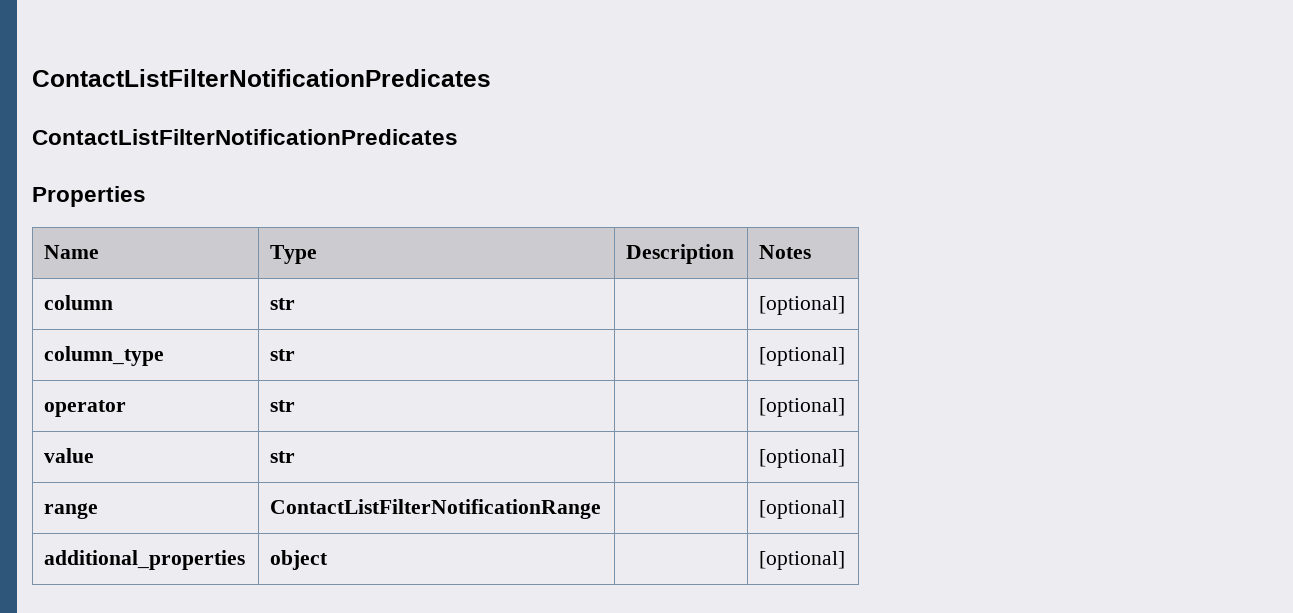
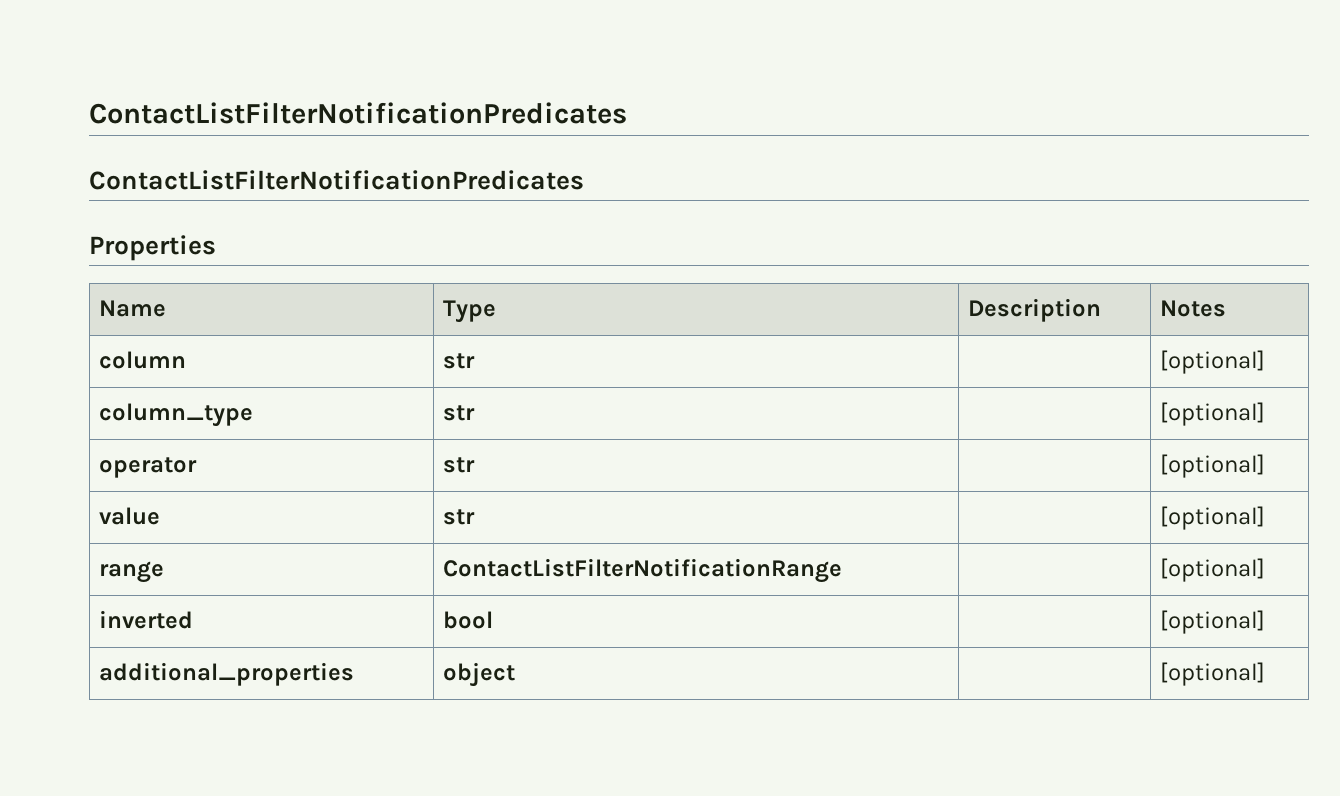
(846, 509) none -> [98,610,193,629] [442,611,493,629] [1159,610,1265,634] // inverted | bool | | [optional]

